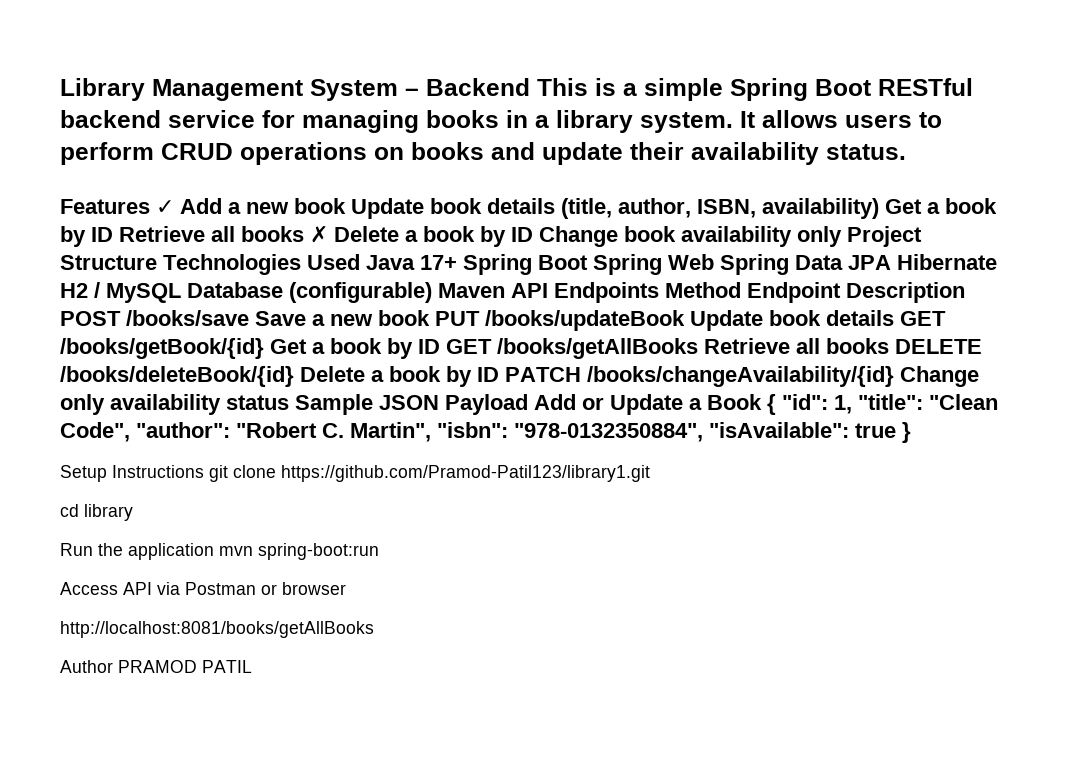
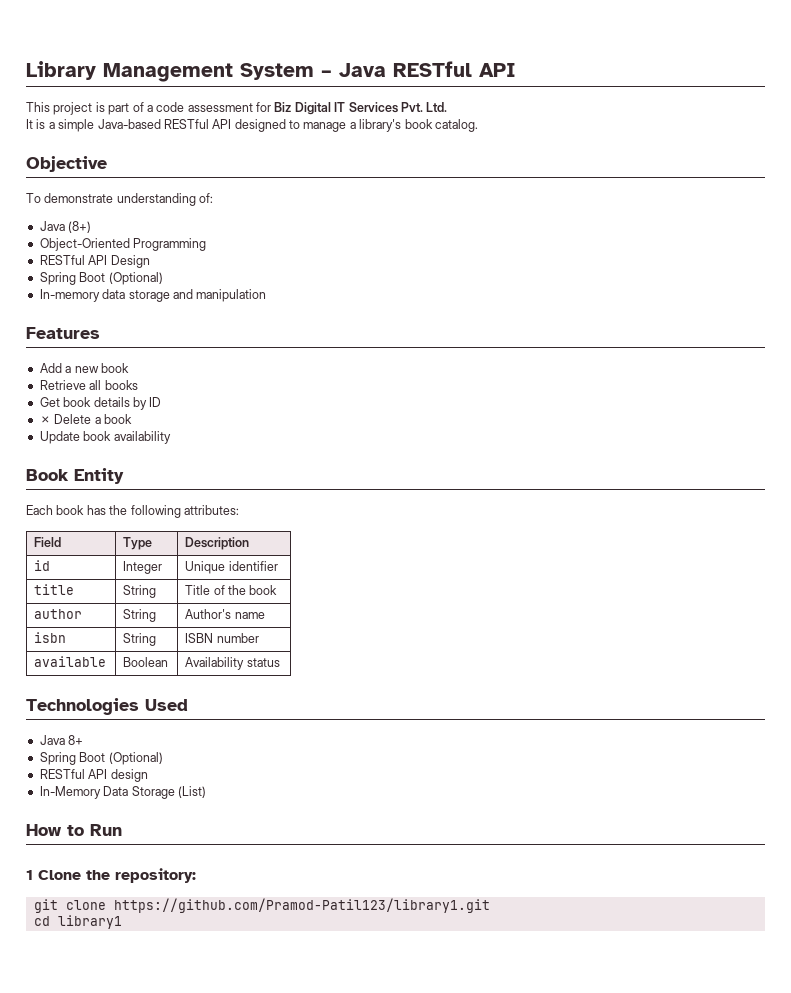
[426,78,973,101] [60,110,942,133] [60,142,906,165] Backend This is a simple Spring Boot RESTful backend service for managing books in a library system. It allows users to perform CRUD operations on books and update their availability status. -> [339,61,516,77] [26,102,448,115] [26,119,478,132] [26,156,107,172] [26,193,214,206] [39,221,92,233] [39,238,207,251] [39,255,150,268] [39,272,163,285] [39,289,267,302] Java RESTful API // This project is part of a code assessment for Biz Digital IT Services Pvt. Ltd. // It is a simple Java-based RESTful API designed to manage a library's book catalog. // Objective // To demonstrate understanding of: // Java (8+) // Object-Oriented Programming // RESTful API Design // Spring Boot (Optional) // In-memory data storage and manipulation
[156,200,174,214] ✓ -> (100, 333) //
[351,198,997,219] [60,226,304,247] Update book details (title, author, ISBN, availability) Get a book by ID Retrieve all books -> [39,380,138,390] [39,397,162,410] // Retrieve all books // Get book details by ID //
[480,226,618,247] by ID Change -> [39,431,80,444] // Update
[797,226,922,247] [60,254,997,275] [60,282,965,303] [60,310,946,331] [60,338,982,359] [60,366,979,387] [60,394,998,415] [60,422,911,443] [60,465,650,482] [60,504,133,521] [60,543,379,560] [60,582,346,595] [60,621,374,638] [60,660,252,673] only Project Structure Technologies Used Java 17+ Spring Boot Spring Web Spring Data JPA Hibernate H2 / MySQL Database (configurable) Maven API Endpoints Method Endpoint Description POST /books/save Save a new book PUT /books/updateBook Update book details GET /books/getBook/{id} Get a book by ID GET /books/getAllBooks Retrieve all books DELETE /books/deleteBook/{id} Delete a book by ID PATCH /books/changeAvailability/{id} Change only availability status Sample JSON Payload Add or Update a Book { "id": 1, "title": "Clean Code", "author": "Robert C. Martin", "isbn": "978-0132350884", "isAvailable": true } // Setup Instructions git clone https://github.com/Pramod-Patil123/library1.git // cd library // Run the application mvn spring-boot:run // Access API via Postman or browser // http://localhost:8081/books/getAllBooks // Author PRAMOD PATIL -> [26,468,124,484] [26,505,239,518] [34,537,62,547] [123,537,153,550] [185,537,250,550] [34,560,51,571] [123,561,163,574] [185,561,278,574] [34,584,75,595] [123,585,157,598] [185,585,278,595] [34,609,83,619] [123,609,157,622] [185,609,265,619] [34,632,67,643] [123,633,157,646] [185,633,259,643] [34,656,107,667] [123,657,169,667] [185,657,280,670] [26,698,188,715] [39,735,84,745] [39,752,163,765] [39,769,148,782] [39,786,206,799] [26,824,122,836] [26,868,196,883] [33,898,490,913] [33,915,122,929] // Book Entity // Each book has the following attributes: // Field | Type | Description // id | Integer | Unique identifier // title | String | Title of the book // author | String | Author's name // isbn | String | ISBN number // available | Boolean | Availability status // Technologies Used // Java 8+ // Spring Boot (Optional) // RESTful API design // In-Memory Data Storage (List) // How to Run // 1 Clone the repository: // git clone https://github.com/Pramod-Patil123/library1.git // cd library1

